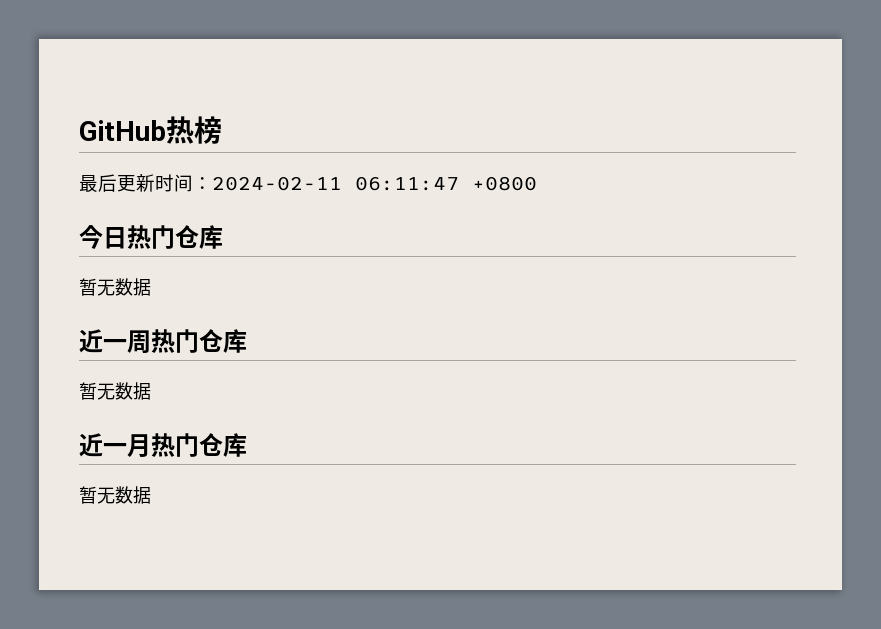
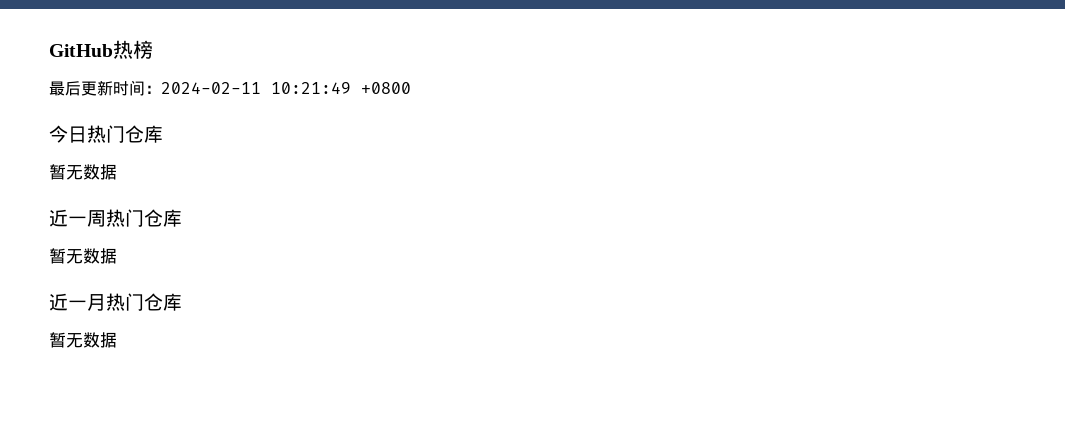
[355,176,459,191] 06:11:47 -> [271,82,351,94] 10:21:49

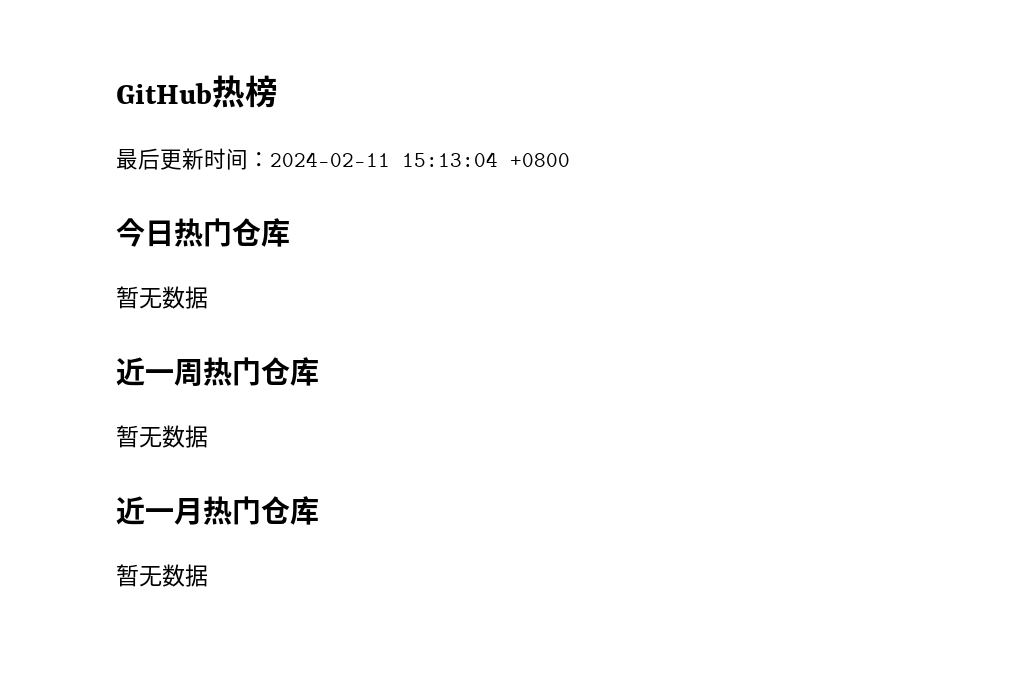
[271,82,351,94] 10:21:49 -> [402,152,498,167] 15:13:04

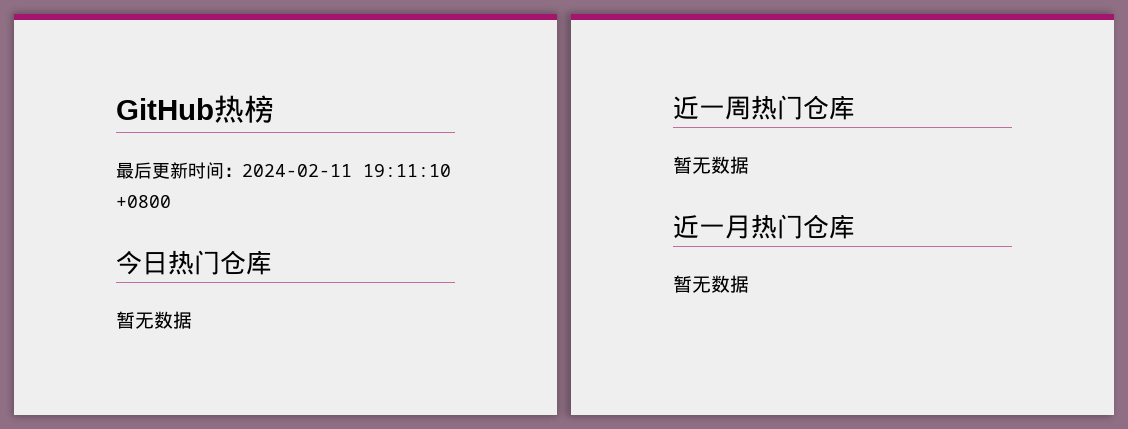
[402,152,498,167] 15:13:04 -> [363,164,451,177] 19:11:10

